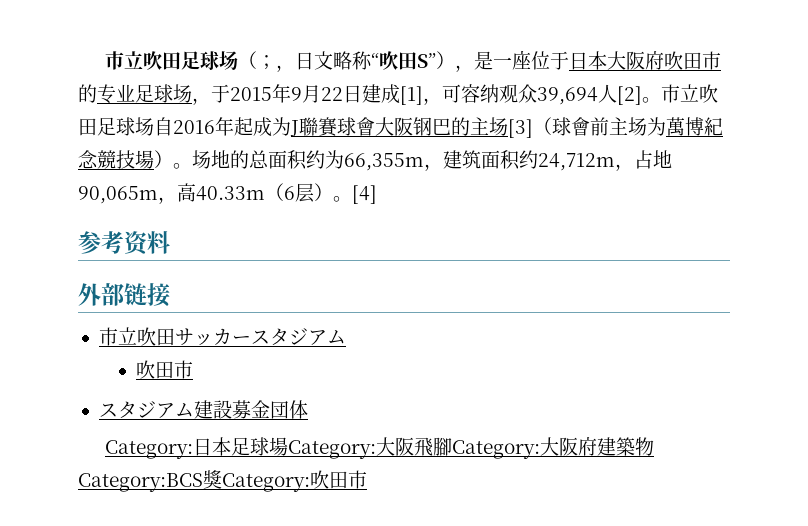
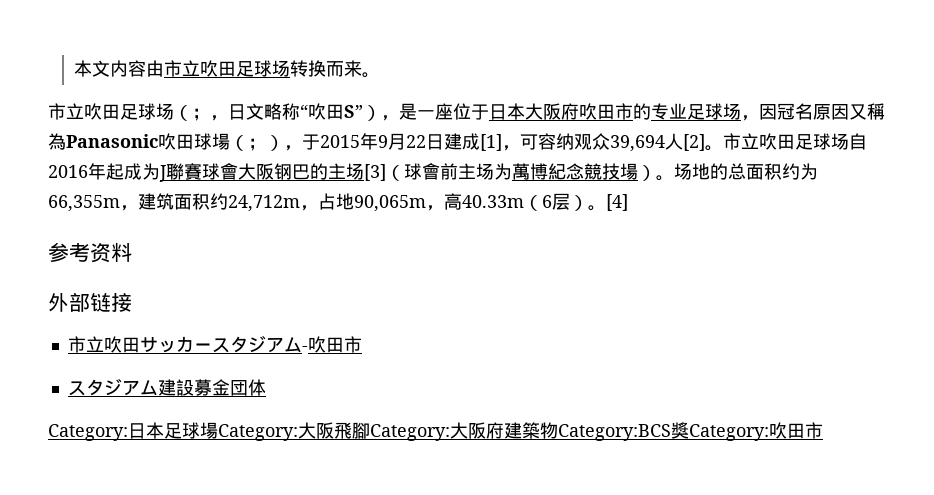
(105, 60) none -> [74,60,381,78] 本文内容由市立吹田足球场转换而来。 //
(211, 101) none -> [759,103,885,120] [48,133,302,151] 因冠名原因又稱為Panasonic吹田球場（；），
(346, 337) // -> [301,346,308,351] -

